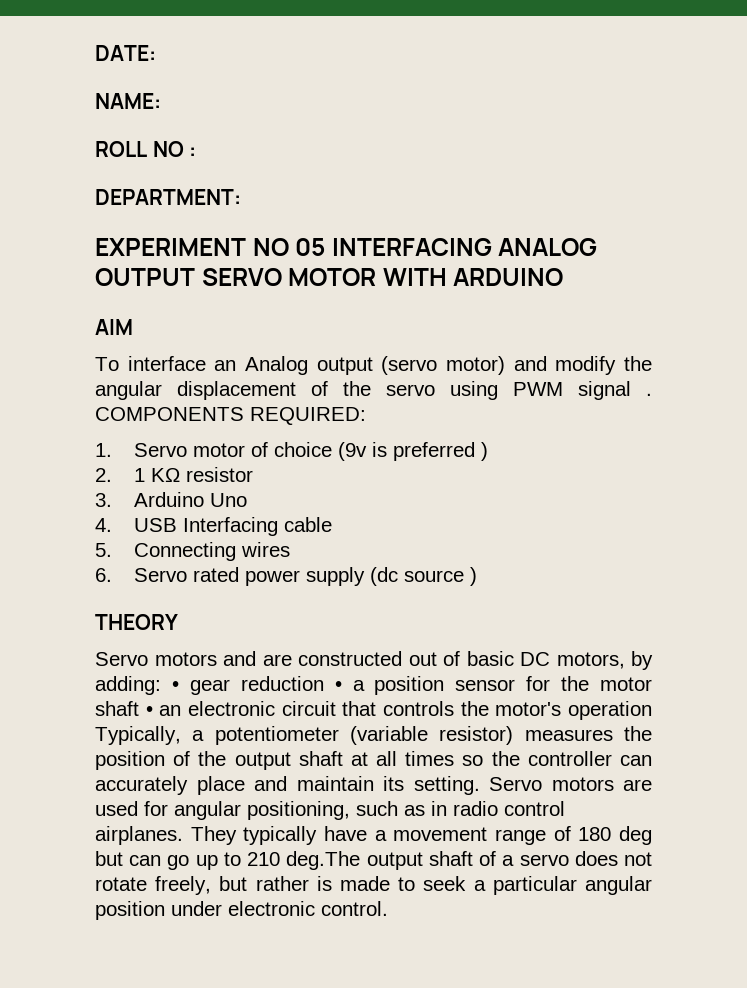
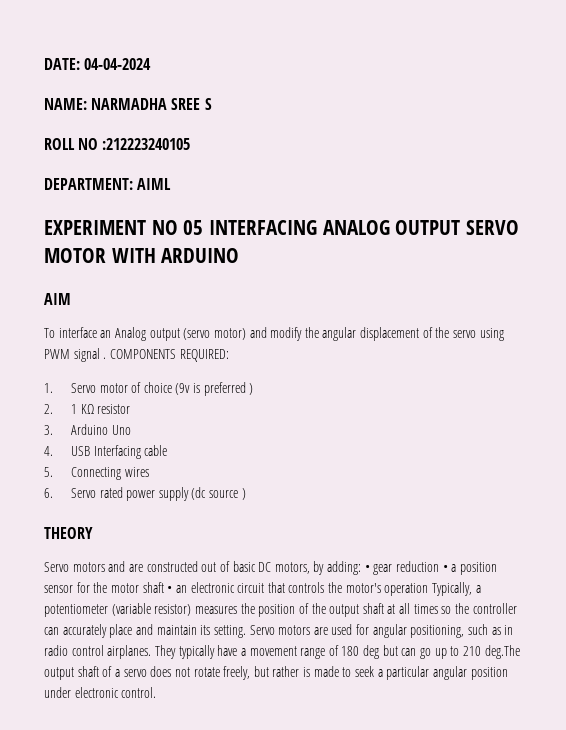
(156, 53) none -> [84,58,152,70] 04-04-2024
(161, 101) none -> [91,98,212,110] NARMADHA SREE S
[189,147,197,157] : -> [102,138,191,150] :212223240105
(241, 197) none -> [137,178,172,190] AIML

